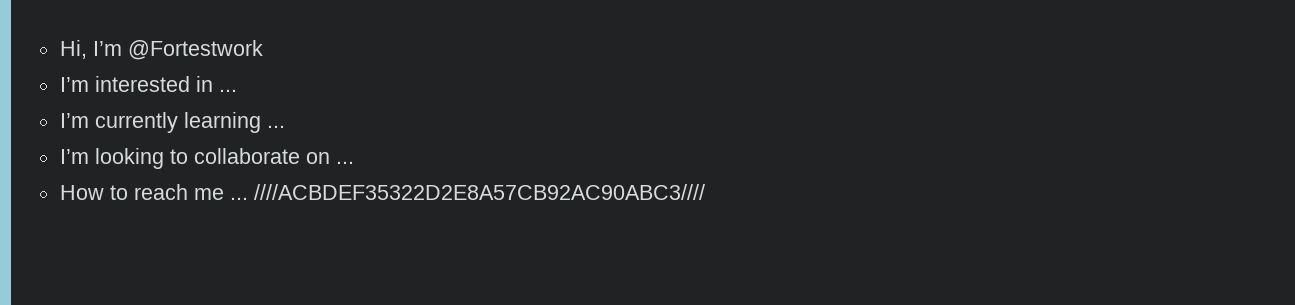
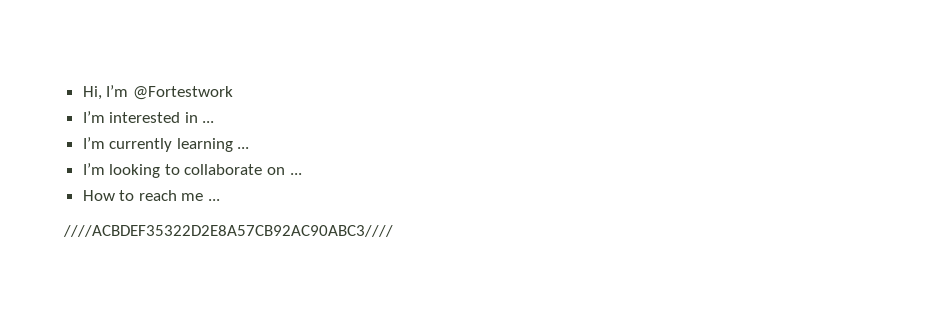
(248, 198) none -> (221, 200) //

